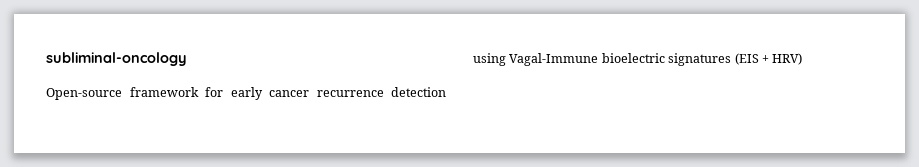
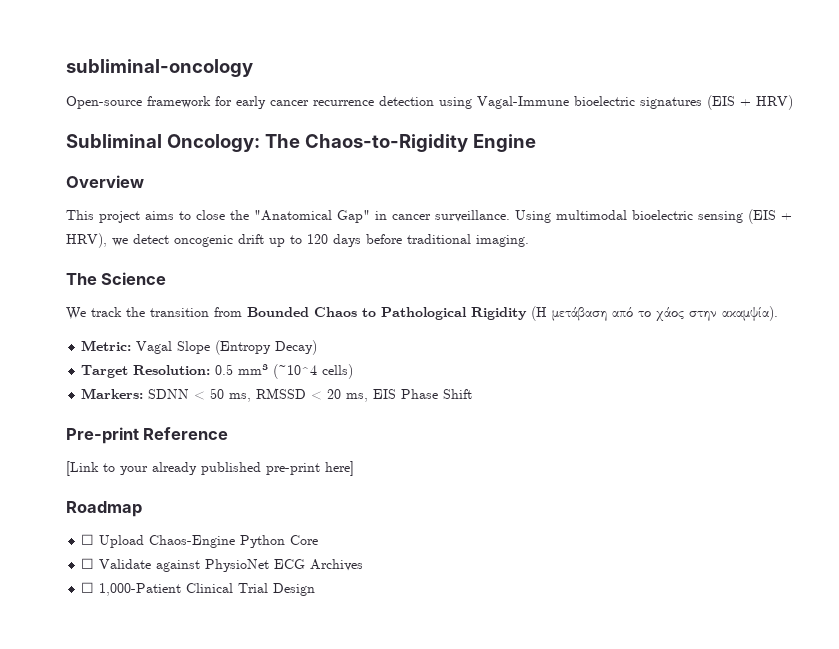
(803, 59) none -> [66,134,536,152] [66,175,144,188] [66,209,792,224] [66,233,529,248] [66,272,167,285] [66,306,778,321] [81,340,318,355] [81,364,354,379] [81,388,473,402] [66,427,229,444] [66,461,354,476] [66,501,142,517] [81,534,319,548] [81,558,364,572] [81,582,316,596] // Subliminal Oncology: The Chaos-to-Rigidity Engine // Overview // This project aims to close the "Anatomical Gap" in cancer surveillance. Using multimodal bioelectric sensing (EIS + HRV), we detect oncogenic drift up to 120 days before traditional imaging. // The Science // We track the transition from Bounded Chaos to Pathological Rigidity (Η μετάβαση από το χάος στην ακαμψία). // Metric: Vagal Slope (Entropy Decay) // Target Resolution: 0.5 mm³ (~10^4 cells) // Markers: SDNN < 50 ms, RMSSD < 20 ms, EIS Phase Shift // Pre-print Reference // [Link to your already published pre-print here] // Roadmap // ☐ Upload Chaos-Engine Python Core // ☐ Validate against PhysioNet ECG Archives // ☐ 1,000-Patient Clinical Trial Design

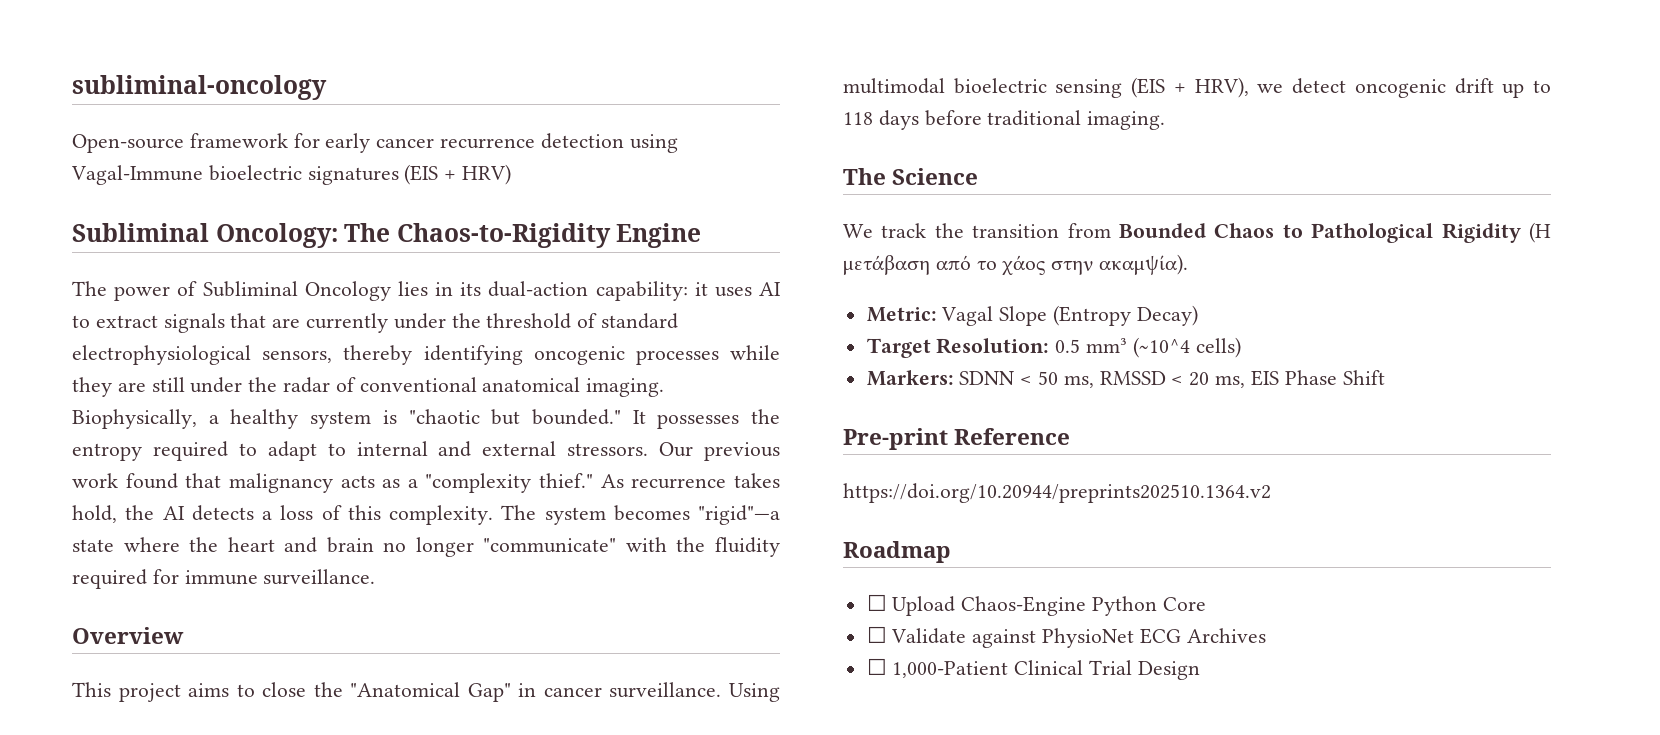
(536, 143) none -> [72,281,781,301] [72,313,679,333] [72,345,780,365] [72,377,665,397] [72,409,780,429] [72,441,780,461] [72,473,780,493] [72,505,780,525] [72,537,780,557] [72,569,376,589] // The power of Subliminal Oncology lies in its dual-action capability: it uses AI to extract signals that are currently under the threshold of standard electrophysiological sensors, thereby identifying oncogenic processes while they are still under the radar of conventional anatomical imaging. Biophysically, a healthy system is "chaotic but bounded." It possesses the entropy required to adapt to internal and external stressors. Our previous work found that malignancy acts as a "complexity thief." As recurrence takes hold, the AI detects a loss of this complexity. The system becomes "rigid"—a state where the heart and brain no longer "communicate" with the fluidity required for immune surveillance.
[307,234,328,244] 120 -> [843,112,873,125] 118
[66,461,354,476] [Link to your already published pre-print here] -> [843,483,1271,503] https://doi.org/10.20944/preprints202510.1364.v2

